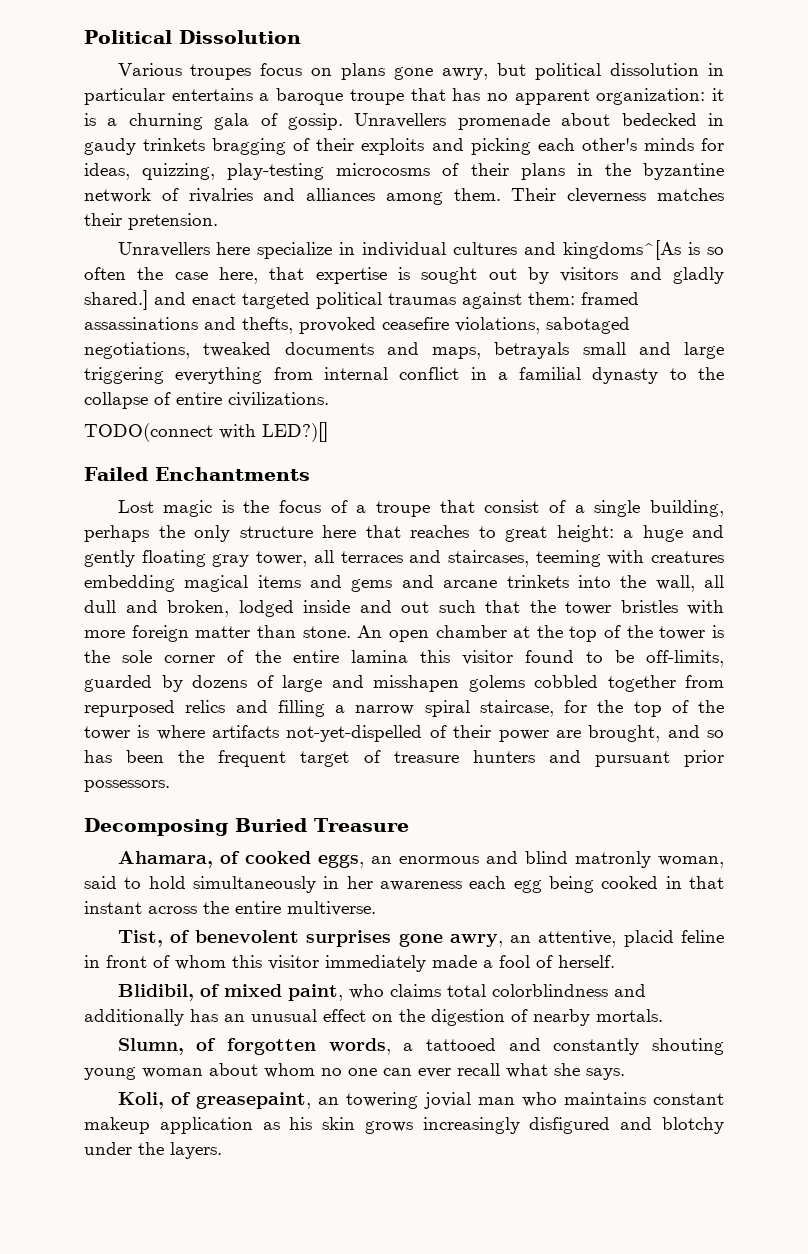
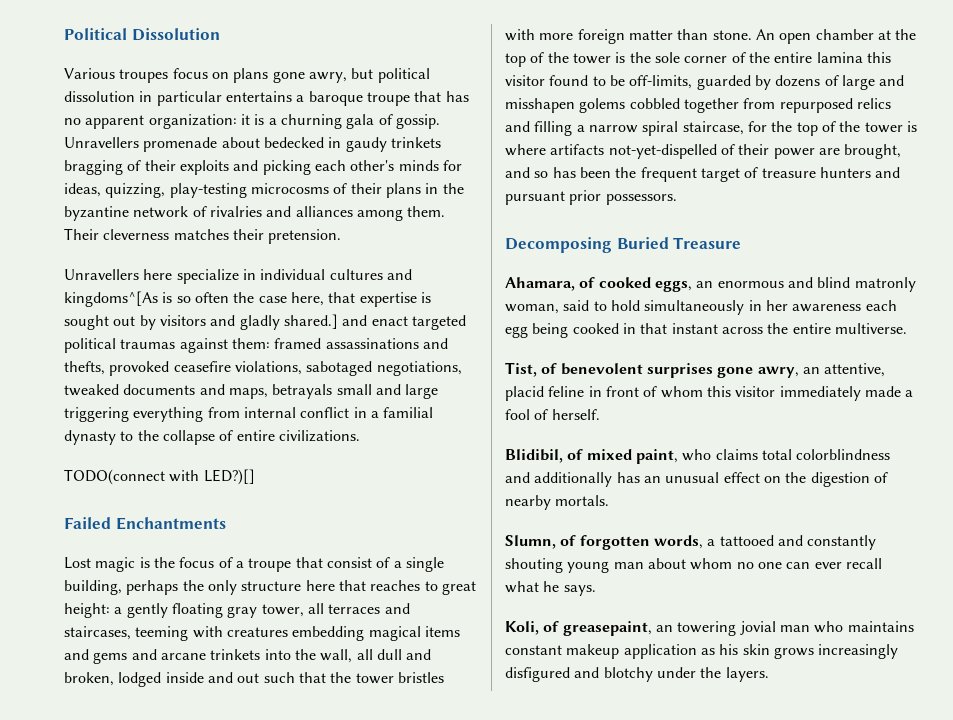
[642,525,724,542] huge and -> (123, 610) none
[142,1068,203,1078] woman -> [613,562,644,569] man
[554,1063,580,1076] she -> [543,581,560,592] he

